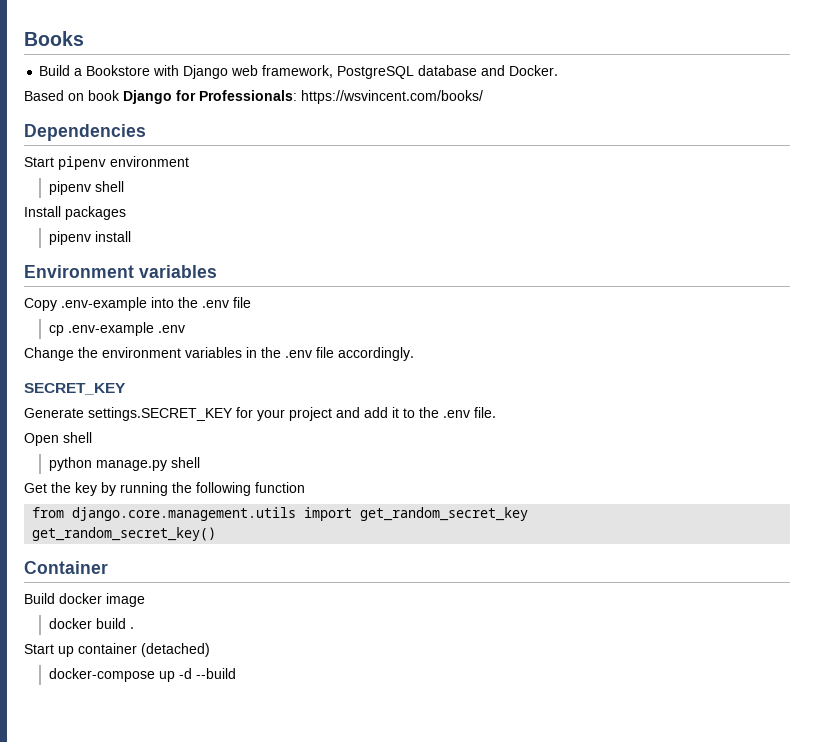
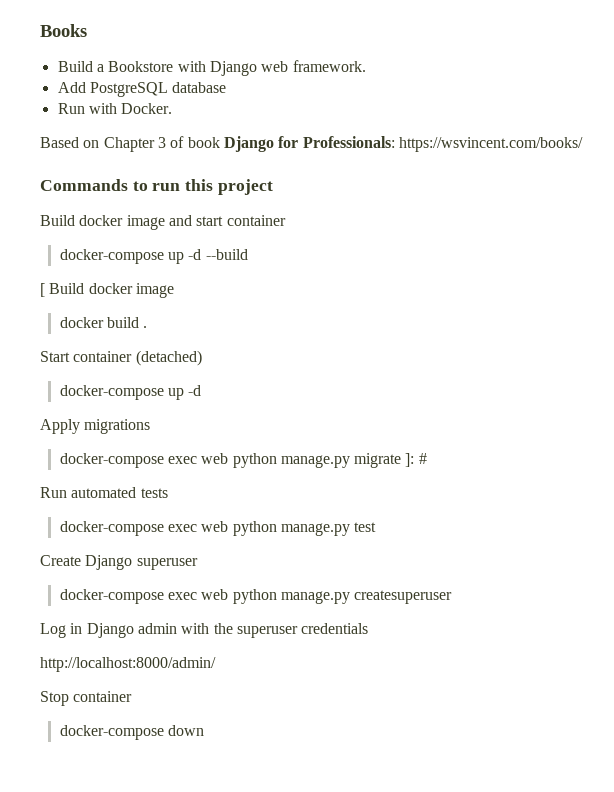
[262,65,334,78] framework, -> [292,60,366,72] [57,82,86,93] framework. // Add
[481,65,506,76] and -> [57,103,117,114] // Run with
(84, 97) none -> [103,136,185,152] Chapter 3 of
[24,124,146,141] [24,156,189,170] [48,181,124,195] [24,206,126,220] [48,231,131,245] [24,265,217,278] [24,297,251,311] [48,322,185,336] [24,347,414,361] [24,383,126,395] [24,407,496,421] [24,432,92,446] [48,457,200,471] [24,482,305,496] [32,507,529,521] [32,527,217,541] [24,561,108,574] Dependencies // Start pipenv environment // pipenv shell // Install packages // pipenv install // Environment variables // Copy .env-example into the .env file // cp .env-example .env // Change the environment variables in the .env file accordingly. // SECRET_KEY // Generate settings.SECRET_KEY for your project and add it to the .env file. // Open shell // python manage.py shell // Get the key by running the following function // from django.core.management.utils import get_random_secret_key // get_random_secret_key() // Container // -> [40,179,273,195] [40,215,286,230] [59,249,248,264] [40,283,45,297] Commands to run this project // Build docker image and start container // docker-compose up -d --build // [
[58,646,74,657] up -> (70, 356) none
[195,668,236,679] --build -> [40,419,151,434] [59,453,427,468] [40,487,168,498] [59,521,377,536] [40,555,198,570] [59,589,453,604] [40,623,369,638] [40,657,216,672] [40,691,133,706] [59,725,204,740] // Apply migrations // docker-compose exec web python manage.py migrate ]: # // Run automated tests // docker-compose exec web python manage.py test // Create Django superuser // docker-compose exec web python manage.py createsuperuser // Log in Django admin with the superuser credentials // http://localhost:8000/admin/ // Stop container // docker-compose down

